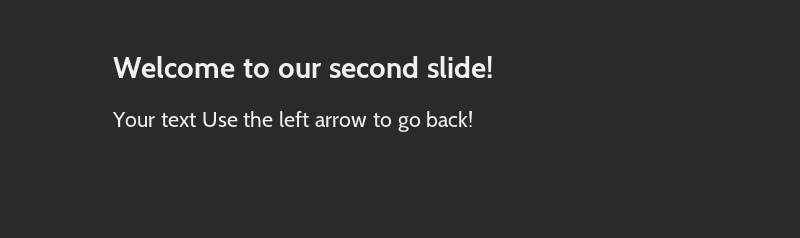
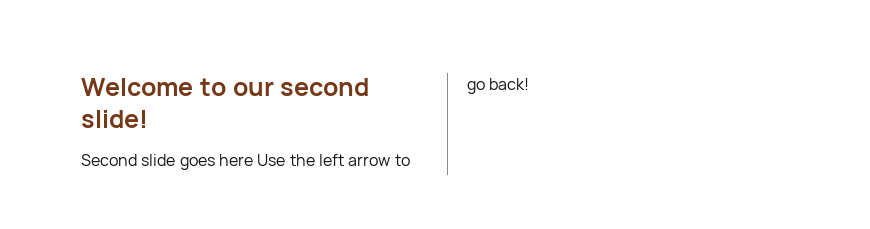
[112,112,196,127] Your text -> [81,154,253,170] Second slide goes here

